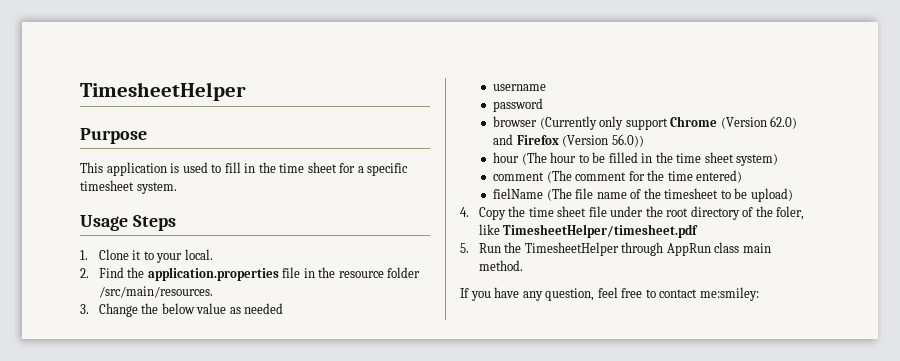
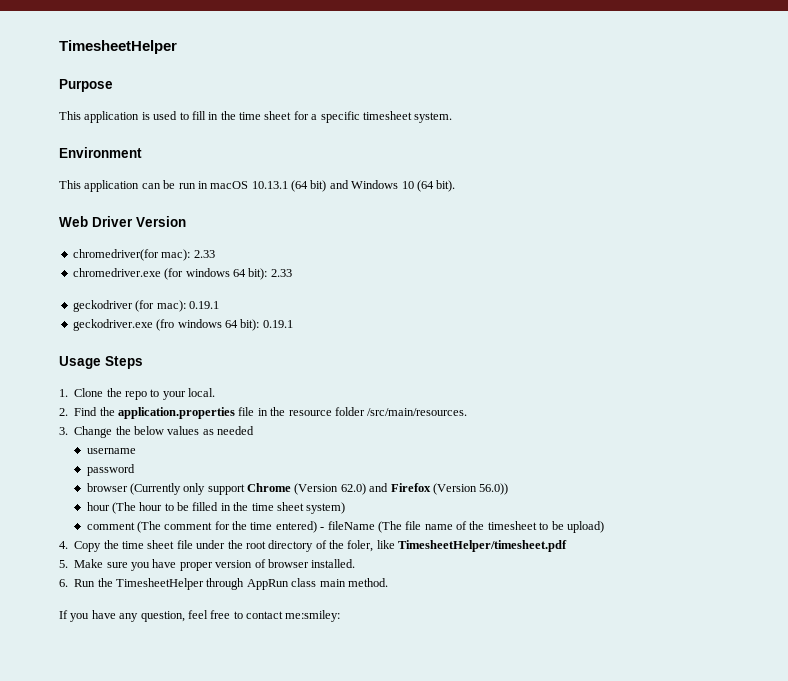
(177, 188) none -> [59,147,142,158] [59,180,456,192] [59,216,186,227] [72,249,215,261] [72,268,292,280] [72,300,219,312] [72,319,293,331] // Environment // This application can be run in macOS 10.13.1 (64 bit) and Windows 10 (64 bit). // Web Driver Version // chromedriver(for mac): 2.33 // chromedriver.exe (for windows 64 bit): 2.33 // geckodriver (for mac): 0.19.1 // geckodriver.exe (fro windows 64 bit): 0.19.1
[132,250,142,260] it -> [106,388,147,400] the repo
[196,303,227,314] value -> [167,426,200,435] values
[493,188,544,199] // fielName -> [320,521,375,530] - fileName
(469, 248) none -> [74,559,356,571] [59,579,68,587] Make sure you have proper version of browser installed. // 6.

